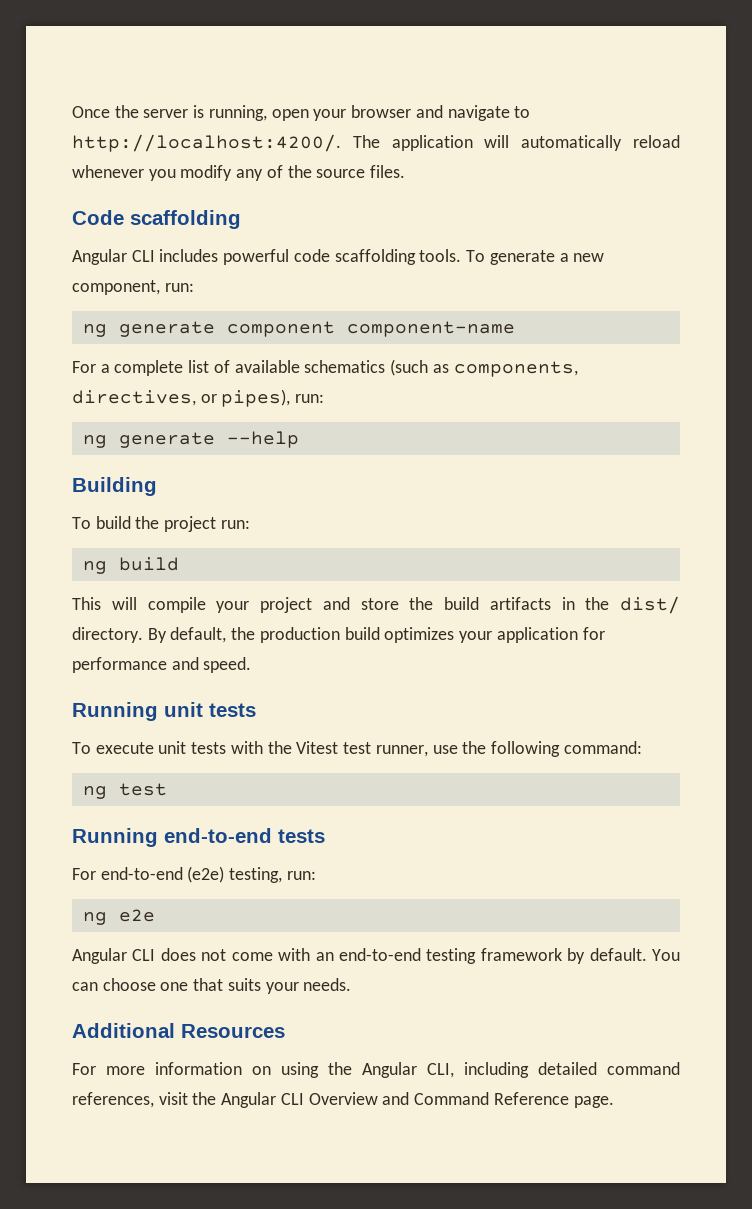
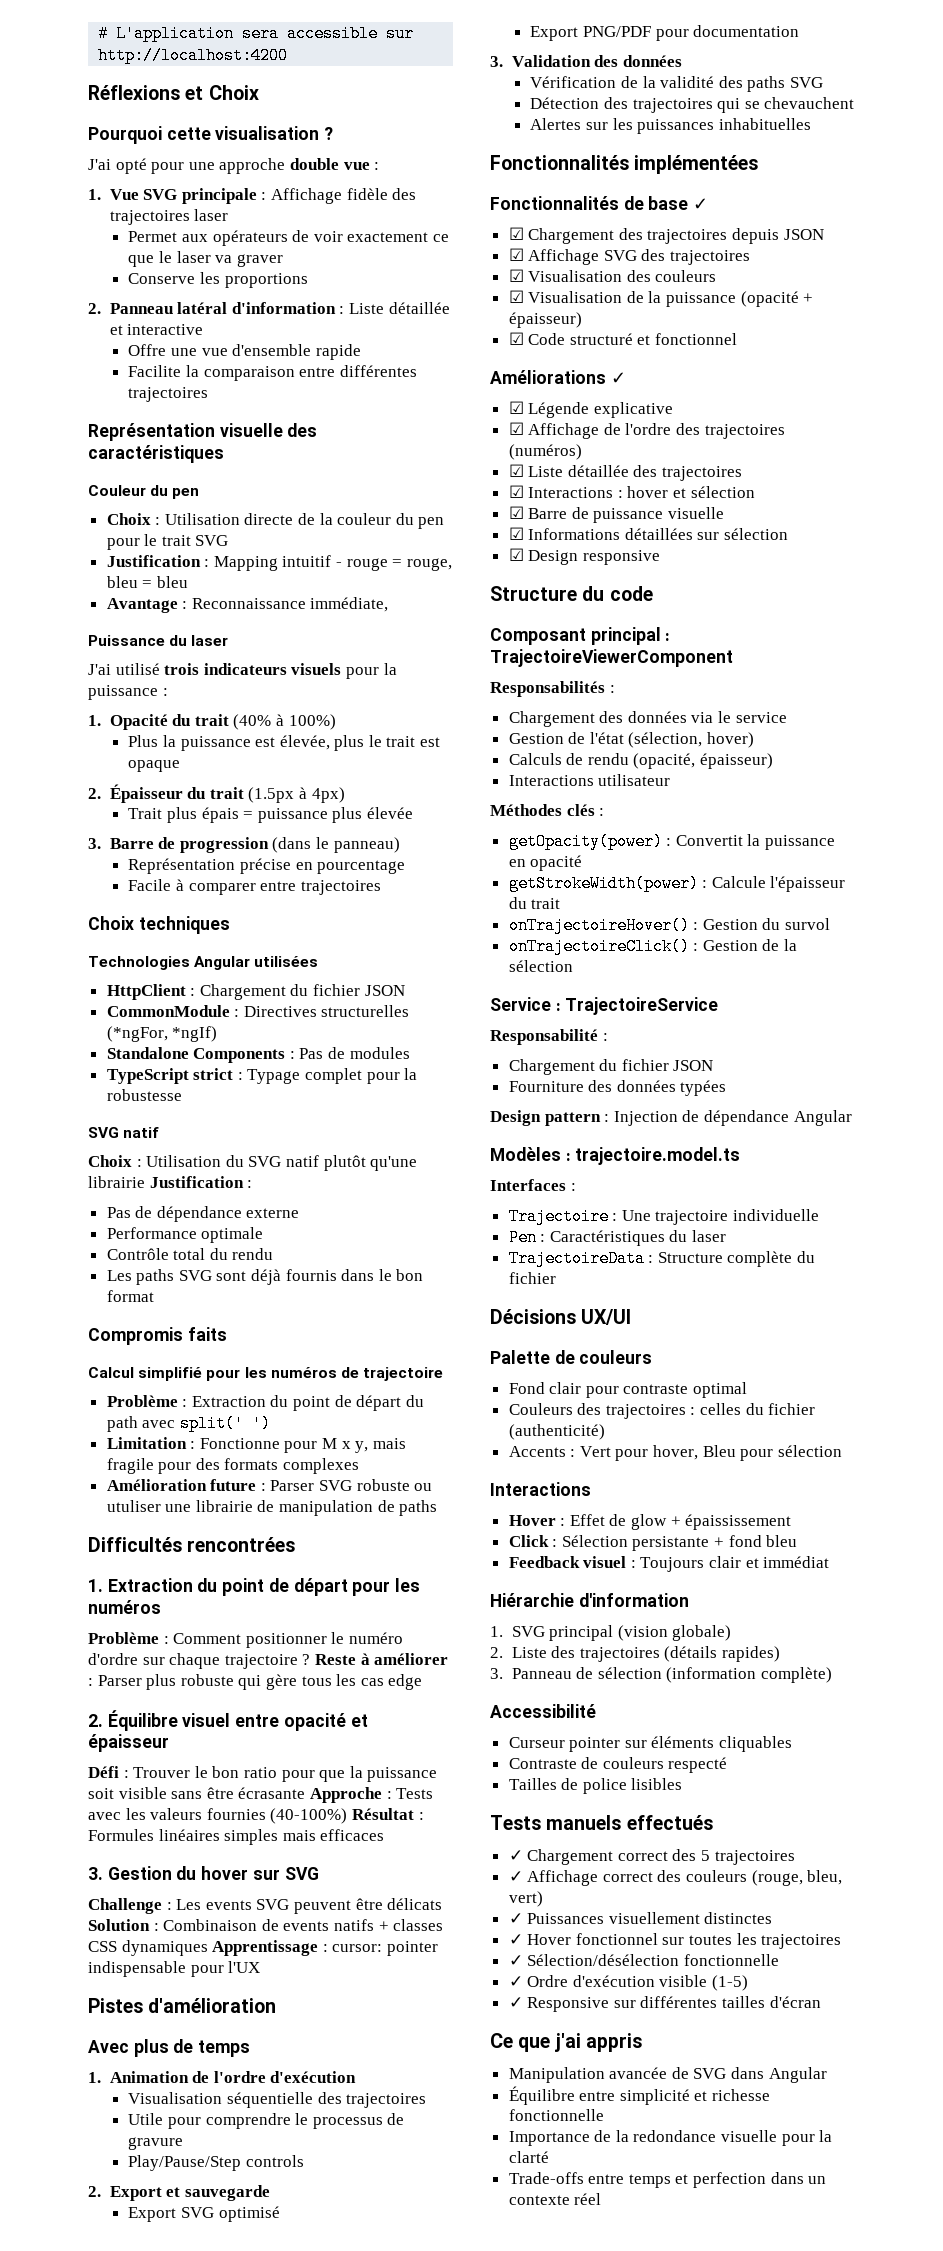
[72,105,531,121] [72,134,680,152] [72,165,406,181] [72,210,241,229] [72,249,605,265] [72,280,194,295] [82,321,515,337] [72,359,578,377] [72,389,325,407] [82,431,299,448] [72,477,157,496] [72,516,250,532] [82,557,179,574] [72,596,680,614] [72,627,605,643] [72,657,252,673] [72,702,256,721] [72,741,642,757] [82,783,167,799] [72,828,325,847] [72,866,316,883] [82,909,155,925] [72,948,680,964] [72,978,352,994] [72,1023,285,1038] [72,1062,680,1078] [72,1092,614,1108] Once the server is running, open your browser and navigate to http://localhost:4200/. The application will automatically reload whenever you modify any of the source files. // Code scaffolding // Angular CLI includes powerful code scaffolding tools. To generate a new component, run: // ng generate component component-name // For a complete list of available schematics (such as components, directives, or pipes), run: // ng generate --help // Building // To build the project run: // ng build // This will compile your project and store the build artifacts in the dist/ directory. By default, the production build optimizes your application for performance and speed. // Running unit tests // To execute unit tests with the Vitest test runner, use the following command: // ng test // Running end-to-end tests // For end-to-end (e2e) testing, run: // ng e2e // Angular CLI does not come with an end-to-end testing framework by default. You can choose one that suits your needs. // Additional Resources // For more information on using the Angular CLI, including detailed command references, visit the Angular CLI Overview and Command Reference page. -> [98,25,415,42] [98,47,289,64] [88,85,259,100] [88,126,334,144] [88,158,380,174] [88,188,417,204] [109,209,229,225] [128,230,449,246] [128,251,283,267] [128,272,308,288] [88,302,450,314] [109,324,204,335] [128,344,361,360] [128,365,417,381] [128,387,209,402] [88,423,318,441] [88,445,224,463] [88,485,200,499] [106,513,445,529] [106,534,229,550] [106,555,452,571] [106,576,188,588] [106,597,389,613] [88,635,229,646] [88,663,397,679] [88,685,168,700] [88,714,336,730] [128,735,441,751] [128,760,181,772] [88,784,345,803] [128,807,413,823] [88,837,400,853] [128,858,406,874] [128,879,381,895] [88,916,230,934] [88,956,319,970] [106,984,405,1000] [106,1005,410,1017] [106,1026,218,1042] [106,1047,410,1063] [106,1068,418,1084] [106,1089,182,1101] [88,1127,160,1138] [88,1155,418,1171] [88,1176,253,1188] [106,1206,300,1222] [106,1227,264,1243] [106,1248,274,1260] [106,1269,424,1285] [106,1290,154,1302] [88,1327,227,1345] [88,1367,444,1381] [106,1395,424,1411] [106,1415,271,1432] [106,1437,406,1453] [106,1458,360,1474] [106,1479,433,1491] [106,1500,438,1516] [88,1537,296,1552] [88,1578,421,1596] [88,1600,161,1614] [88,1632,403,1648] [88,1653,449,1669] [88,1674,423,1690] [88,1710,368,1731] [88,1734,169,1752] [88,1766,438,1782] [88,1787,434,1803] [88,1808,424,1824] [88,1829,385,1845] [88,1866,319,1880] [88,1898,443,1914] [88,1919,444,1931] [88,1940,438,1956] [88,1961,261,1977] [88,1998,277,2013] [88,2039,251,2057] [88,2071,357,2083] [128,2092,427,2108] [128,2113,405,2129] [128,2137,184,2150] [128,2155,304,2171] [88,2185,270,2201] [128,2206,280,2222] [530,25,800,41] [490,55,682,67] [530,76,823,92] [530,97,855,113] [530,118,811,134] [490,155,759,174] [490,196,709,210] [508,227,824,244] [508,248,751,265] [508,269,717,282] [508,290,814,307] [508,312,582,328] [508,332,738,345] [490,370,626,384] [508,401,673,418] [508,422,785,439] [508,444,582,460] [508,464,743,481] [508,485,755,498] [508,506,725,523] [508,527,789,540] [508,548,660,565] [490,586,653,601] [490,627,671,645] [490,649,733,667] [490,681,615,697] [508,711,787,727] [508,732,755,748] [508,753,774,769] [508,774,671,786] [490,804,605,816] [508,833,836,850] [508,855,583,871] [508,875,846,892] [508,897,561,909] [508,917,831,934] [508,938,798,955] [508,960,573,972] [490,997,719,1015] [490,1029,608,1045] [508,1059,714,1075] [508,1080,727,1096] [490,1110,852,1126] [490,1147,741,1165] [490,1179,576,1191] [508,1208,820,1225] [508,1229,727,1246] [508,1250,816,1267] [508,1272,556,1284] [490,1309,632,1325] [490,1350,653,1364] [508,1382,748,1398] [508,1403,816,1419] [508,1424,605,1440] [508,1445,842,1461] [490,1482,591,1496] [508,1514,792,1530] [508,1535,798,1551] [508,1556,830,1572] [490,1593,689,1607] [490,1625,732,1641] [490,1646,780,1662] [490,1667,832,1683] [490,1704,596,1718] [508,1736,793,1752] [508,1757,728,1773] [508,1778,683,1794] [490,1815,713,1830] [508,1849,795,1865] [508,1870,843,1886] [508,1891,543,1907] [508,1912,773,1924] [508,1933,842,1949] [508,1954,779,1966] [508,1975,749,1991] [508,1996,821,2012] [490,2033,642,2052] [508,2067,827,2083] [508,2086,771,2105] [508,2109,604,2121] [508,2130,833,2146] [508,2151,549,2163] [508,2172,827,2188] [508,2193,602,2205] # L'application sera accessible sur http://localhost:4200 // Réflexions et Choix // Pourquoi cette visualisation ? // J'ai opté pour une approche double vue : // 1. Vue SVG principale : Affichage fidèle des trajectoires laser // Permet aux opérateurs de voir exactement ce que le laser va graver // Conserve les proportions // 2. Panneau latéral d'information : Liste détaillée et interactive // Offre une vue d'ensemble rapide // Facilite la comparaison entre différentes trajectoires // Représentation visuelle des caractéristiques // Couleur du pen // Choix : Utilisation directe de la couleur du pen pour le trait SVG // Justification : Mapping intuitif - rouge = rouge, bleu = bleu // Avantage : Reconnaissance immédiate, // Puissance du laser // J'ai utilisé trois indicateurs visuels pour la puissance : // 1. Opacité du trait (40% à 100%) // Plus la puissance est élevée, plus le trait est opaque // 2. Épaisseur du trait (1.5px à 4px) // Trait plus épais = puissance plus élevée // 3. Barre de progression (dans le panneau) // Représentation précise en pourcentage // Facile à comparer entre trajectoires // Choix techniques // Technologies Angular utilisées // HttpClient : Chargement du fichier JSON // CommonModule : Directives structurelles (*ngFor, *ngIf) // Standalone Components : Pas de modules // TypeScript strict : Typage complet pour la robustesse // SVG natif // Choix : Utilisation du SVG natif plutôt qu'une librairie Justification : // Pas de dépendance externe // Performance optimale // Contrôle total du rendu // Les paths SVG sont déjà fournis dans le bon format // Compromis faits // Calcul simplifié pour les numéros de trajectoire // Problème : Extraction du point de départ du path avec split(' ') // Limitation : Fonctionne pour M x y, mais fragile pour des formats complexes // Amélioration future : Parser SVG robuste ou utuliser une librairie de manipulation de paths // Difficultés rencontrées // 1. Extraction du point de départ pour les numéros // Problème : Comment positionner le numéro d'ordre sur chaque trajectoire ? Reste à améliorer : Parser plus robuste qui gère tous les cas edge // 2. Équilibre visuel entre opacité et épaisseur // Défi : Trouver le bon ratio pour que la puissance soit visible sans être écrasante Approche : Tests avec les valeurs fournies (40-100%) Résultat : Formules linéaires simples mais efficaces // 3. Gestion du hover sur SVG // Challenge : Les events SVG peuvent être délicats Solution : Combinaison de events natifs + classes CSS dynamiques Apprentissage : cursor: pointer indispensable pour l'UX // Pistes d'amélioration // Avec plus de temps // 1. Animation de l'ordre d'exécution // Visualisation séquentielle des trajectoires // Utile pour comprendre le processus de gravure // Play/Pause/Step controls // 2. Export et sauvegarde // Export SVG optimisé // Export PNG/PDF pour documentation // 3. Validation des données // Vérification de la validité des paths SVG // Détection des trajectoires qui se chevauchent // Alertes sur les puissances inhabituelles // Fonctionnalités implémentées // Fonctionnalités de base ✓ // ☑ Chargement des trajectoires depuis JSON // ☑ Affichage SVG des trajectoires // ☑ Visualisation des couleurs // ☑ Visualisation de la puissance (opacité + épaisseur) // ☑ Code structuré et fonctionnel // Améliorations ✓ // ☑ Légende explicative // ☑ Affichage de l'ordre des trajectoires (numéros) // ☑ Liste détaillée des trajectoires // ☑ Interactions : hover et sélection // ☑ Barre de puissance visuelle // ☑ Informations détaillées sur sélection // ☑ Design responsive // Structure du code // Composant principal : TrajectoireViewerComponent // Responsabilités : // Chargement des données via le service // Gestion de l'état (sélection, hover) // Calculs de rendu (opacité, épaisseur) // Interactions utilisateur // Méthodes clés : // getOpacity(power) : Convertit la puissance en opacité // getStrokeWidth(power) : Calcule l'épaisseur du trait // onTrajectoireHover() : Gestion du survol // onTrajectoireClick() : Gestion de la sélection // Service : TrajectoireService // Responsabilité : // Chargement du fichier JSON // Fourniture des données typées // Design pattern : Injection de dépendance Angular // Modèles : trajectoire.model.ts // Interfaces : // Trajectoire : Une trajectoire individuelle // Pen : Caractéristiques du laser // TrajectoireData : Structure complète du fichier // Décisions UX/UI // Palette de couleurs // Fond clair pour contraste optimal // Couleurs des trajectoires : celles du fichier (authenticité) // Accents : Vert pour hover, Bleu pour sélection // Interactions // Hover : Effet de glow + épaississement // Click : Sélection persistante + fond bleu // Feedback visuel : Toujours clair et immédiat // Hiérarchie d'information // 1. SVG principal (vision globale) // 2. Liste des trajectoires (détails rapides) // 3. Panneau de sélection (information complète) // Accessibilité // Curseur pointer sur éléments cliquables // Contraste de couleurs respecté // Tailles de police lisibles // Tests manuels effectués // ✓ Chargement correct des 5 trajectoires // ✓ Affichage correct des couleurs (rouge, bleu, vert) // ✓ Puissances visuellement distinctes // ✓ Hover fonctionnel sur toutes les trajectoires // ✓ Sélection/désélection fonctionnelle // ✓ Ordre d'exécution visible (1-5) // ✓ Responsive sur différentes tailles d'écran // Ce que j'ai appris // Manipulation avancée de SVG dans Angular // Équilibre entre simplicité et richesse fonctionnelle // Importance de la redondance visuelle pour la clarté // Trade-offs entre temps et perfection dans un contexte réel

